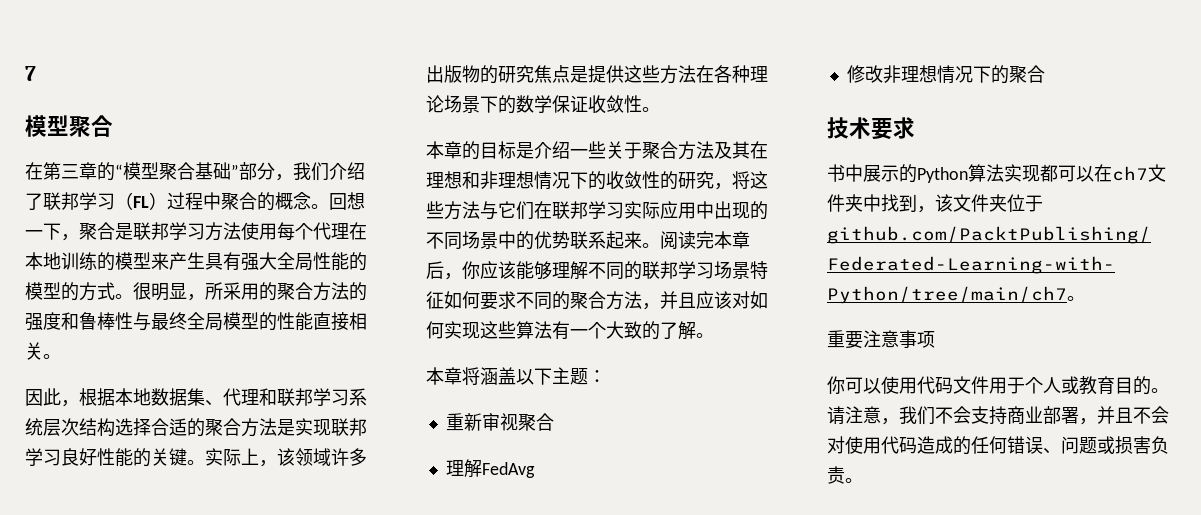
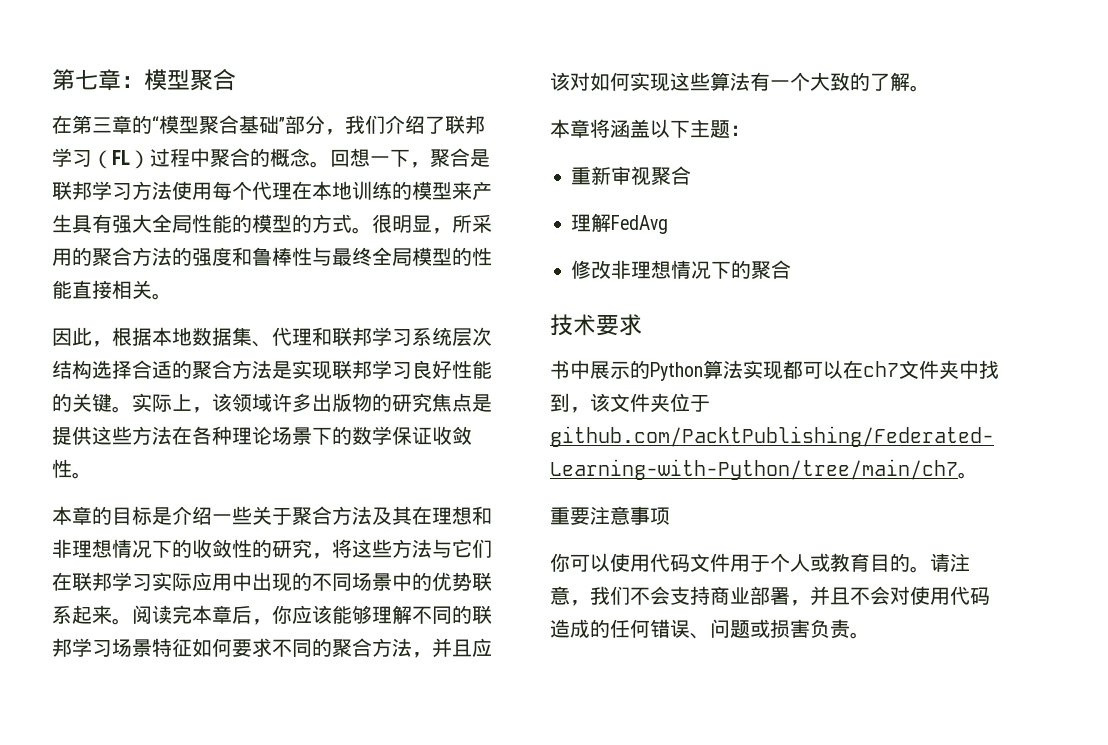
[25,66,36,81] 7 // -> [52,69,144,91] 第七章：

